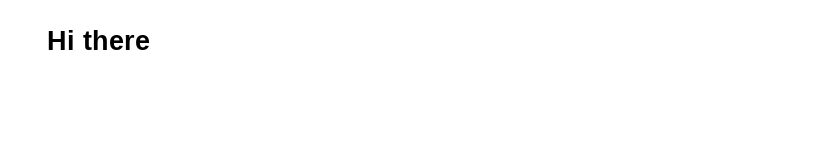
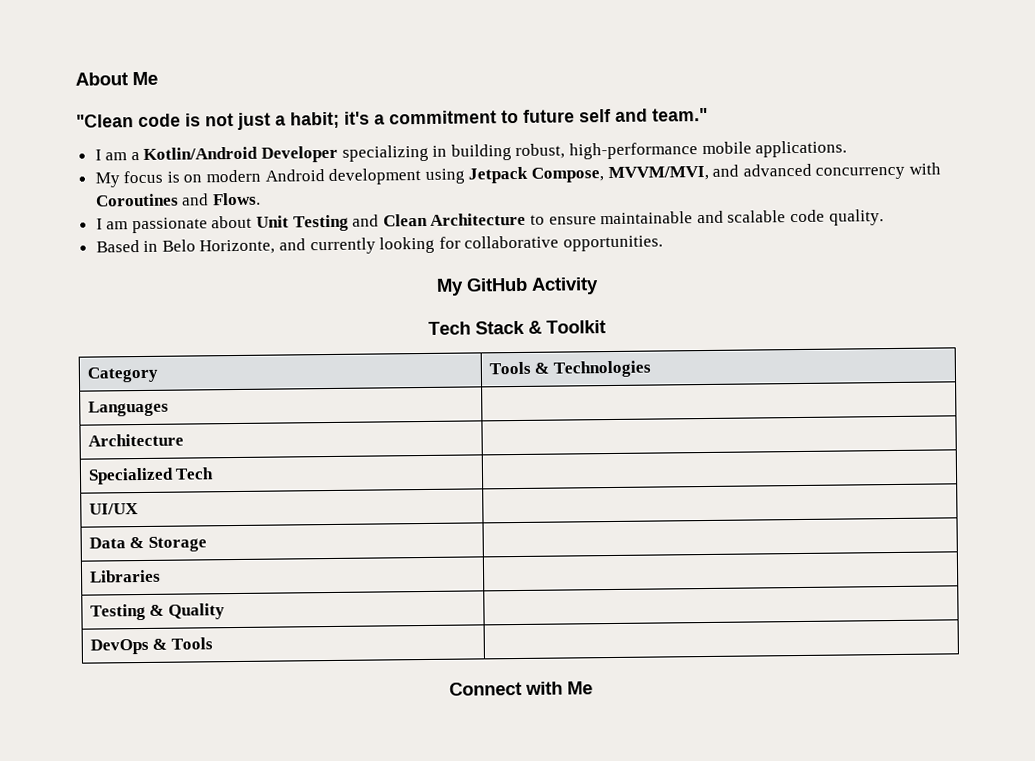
[47,30,150,50] Hi there -> [75,71,158,86] [76,107,708,130] [94,140,848,163] [94,162,941,188] [94,192,261,207] [95,209,884,234] [95,235,664,255] [435,277,599,296] [428,320,606,335] [86,366,158,383] [488,360,651,378] [87,400,169,417] [87,433,184,447] [87,467,215,485] [88,503,139,515] [88,536,207,552] [88,569,161,583] [89,603,225,621] [89,637,213,655] [449,681,593,696] About Me // "Clean code is not just a habit; it's a commitment to future self and team." // I am a Kotlin/Android Developer specializing in building robust, high-performance mobile applications. // My focus is on modern Android development using Jetpack Compose, MVVM/MVI, and advanced concurrency with Coroutines and Flows. // I am passionate about Unit Testing and Clean Architecture to ensure maintainable and scalable code quality. // Based in Belo Horizonte, and currently looking for collaborative opportunities. // My GitHub Activity // Tech Stack & Toolkit // Category | Tools & Technologies // Languages | // Architecture | // Specialized Tech | // UI/UX | // Data & Storage | // Libraries | // Testing & Quality | // DevOps & Tools | // Connect with Me

